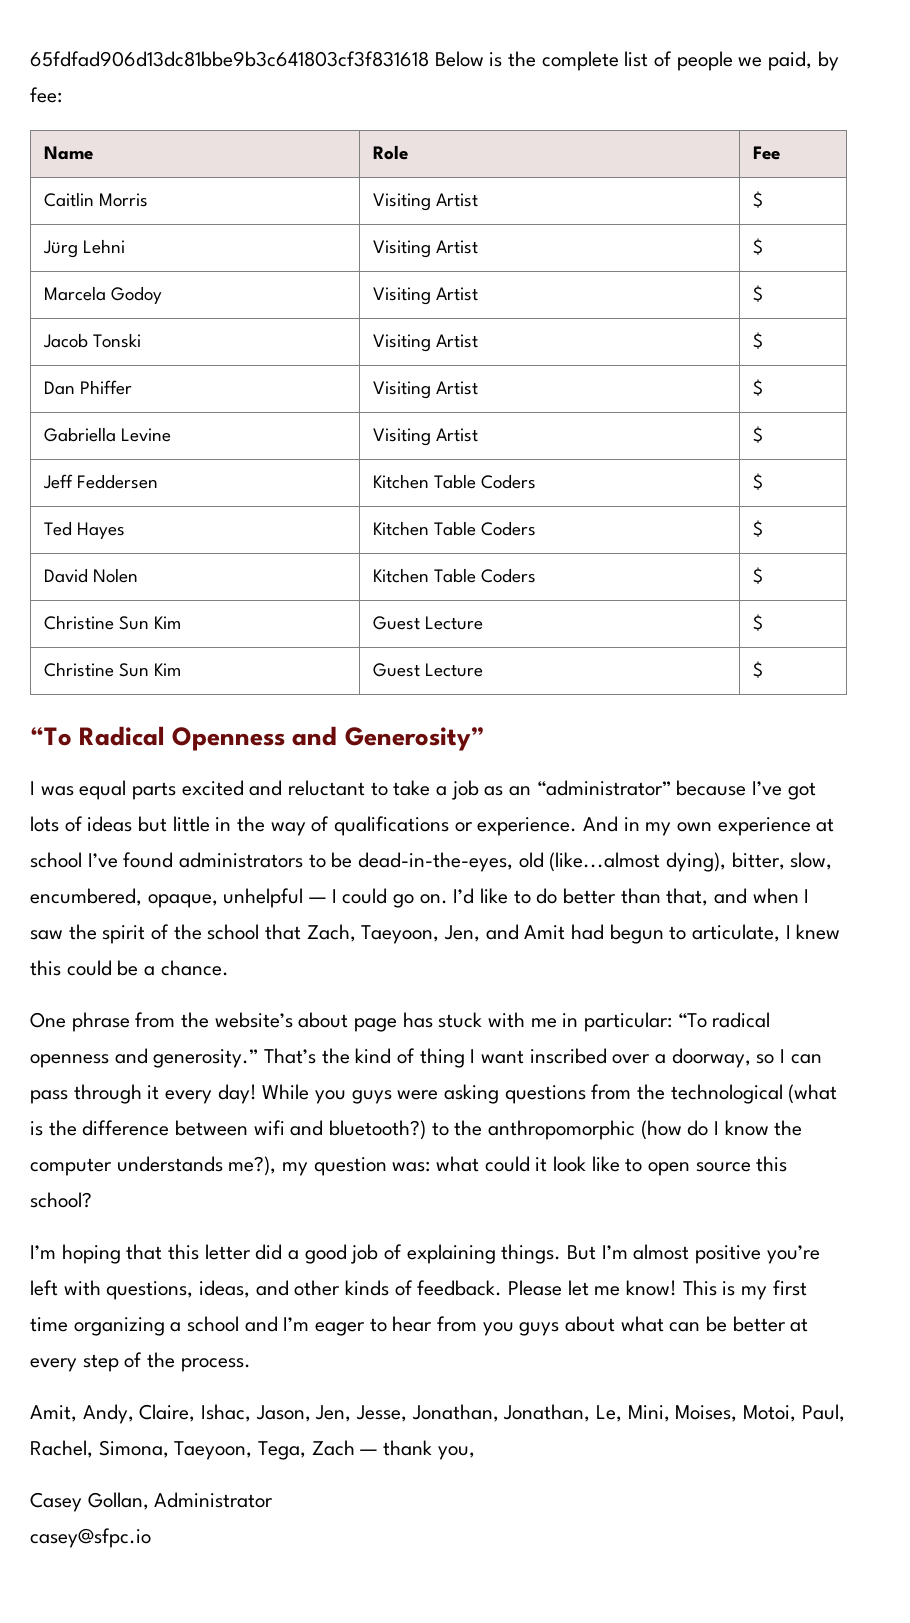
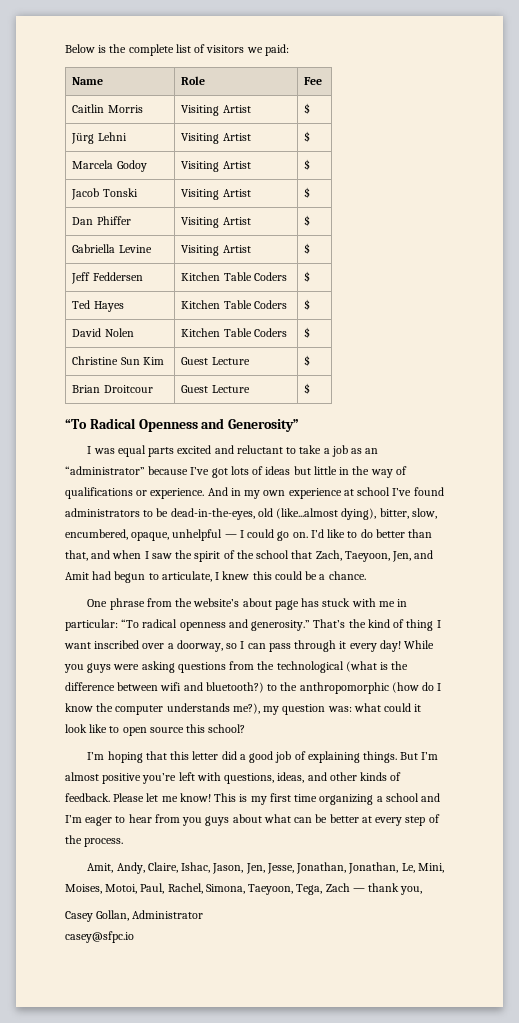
[30,51,429,67] 65fdfad906d13dc81bbe9b3c641803cf3f831618 -> (65, 48) none
[676,51,839,71] [30,87,62,103] people we paid, by fee: -> [206,44,289,56] visitors we paid:
[43,662,181,677] Christine Sun Kim -> [72,385,153,393] Brian Droitcour

